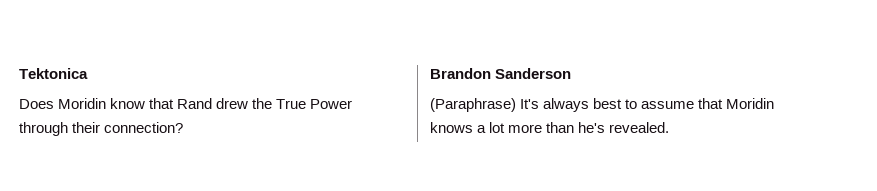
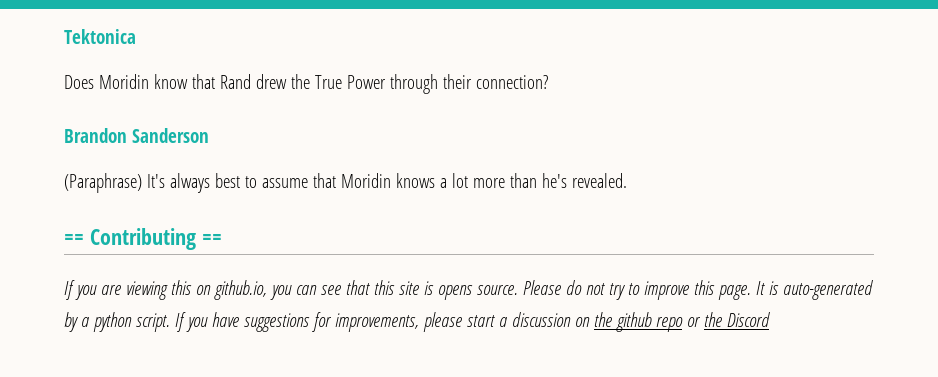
(670, 127) none -> [64,228,222,250] [64,280,873,300] [64,312,770,332] // == Contributing == // If you are viewing this on github.io, you can see that this site is opens source. Please do not try to improve this page. It is auto-generated by a python script. If you have suggestions for improvements, please start a discussion on the github repo or the Discord

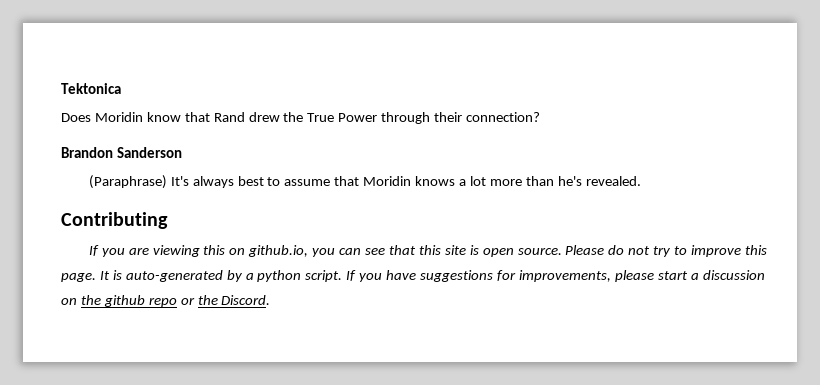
[64,234,84,245] == -> (641, 181) none
[201,234,222,245] == -> (168, 220) none
[437,285,473,300] opens -> [482,248,514,257] open
[726,312,770,327] Discord -> [221,295,271,305] Discord.

